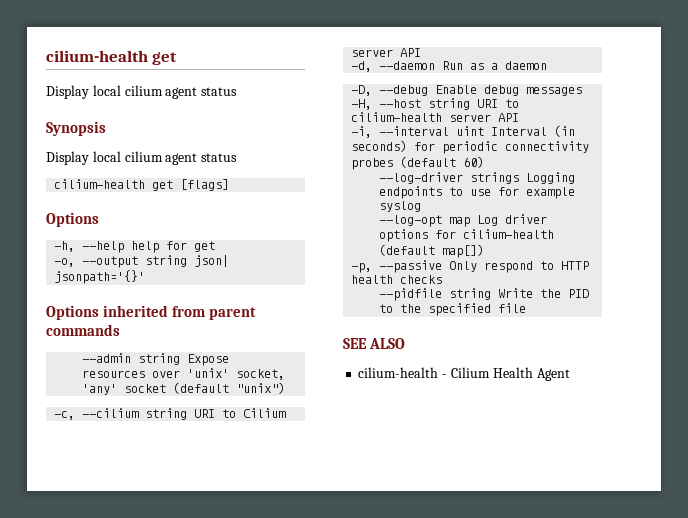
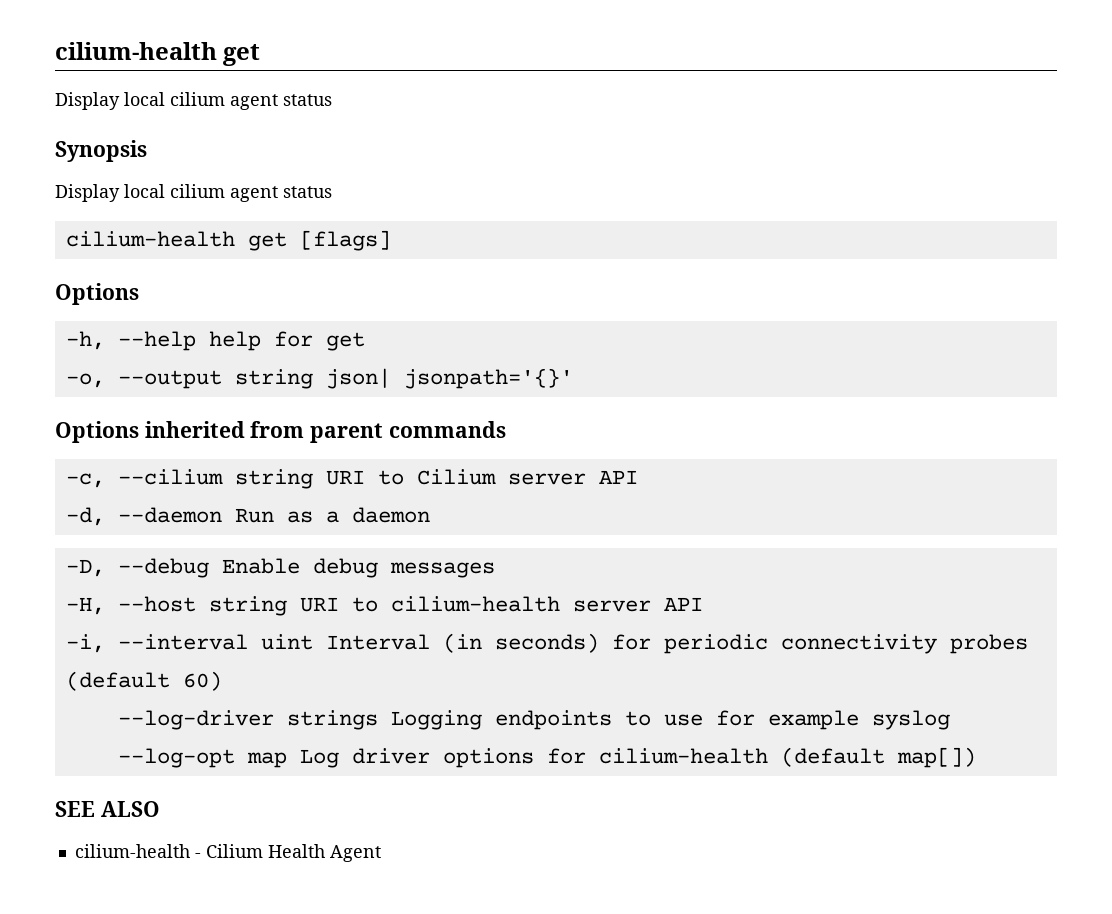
[82,353,230,366] [82,368,286,380] [82,382,286,395] // --admin string Expose resources over 'unix' socket, 'any' socket (default "unix") -> (506, 429) none
[351,260,590,273] [351,275,443,284] [379,288,590,301] [379,303,527,316] // -p, --passive Only respond to HTTP health checks // --pidfile string Write the PID to the specified file -> (976, 757) none

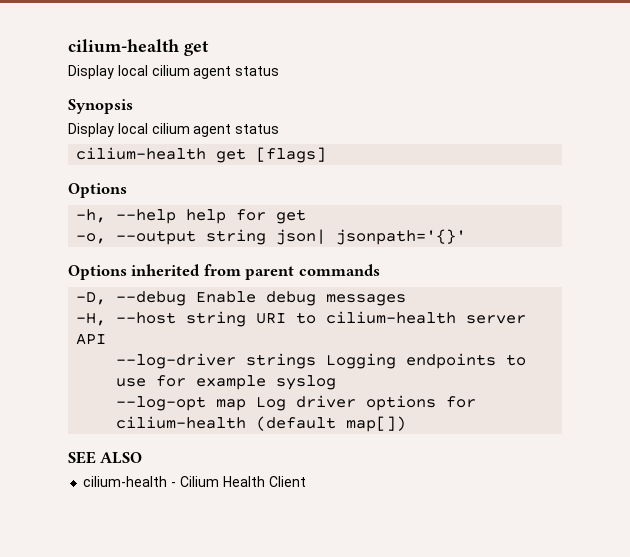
[65,469,638,489] [65,507,430,526] // -c, --cilium string URI to Cilium server API // -d, --daemon Run as a daemon -> (380, 270) none
[65,633,1028,654] [65,671,222,691] // -i, --interval uint Interval (in seconds) for periodic connectivity probes (default 60) -> (107, 339) none
[329,845,381,862] Agent -> [268,476,306,487] Client

